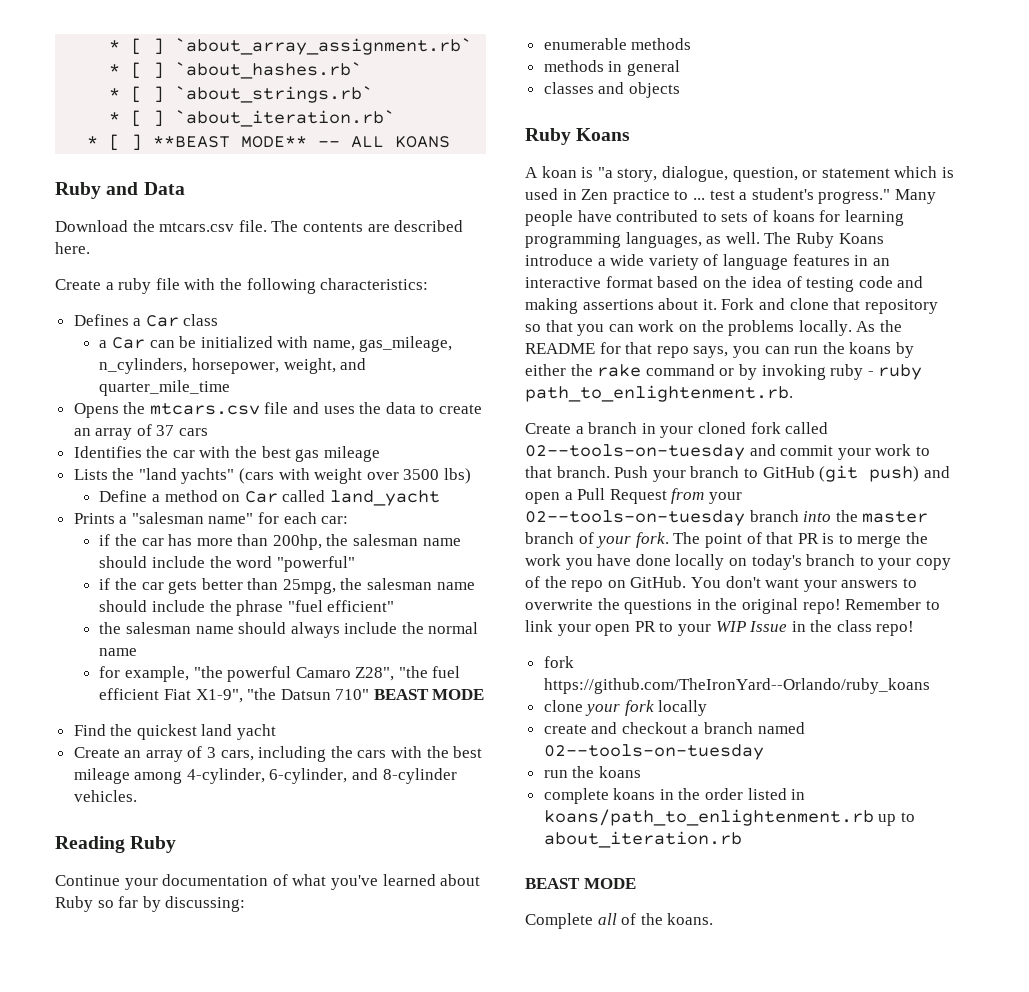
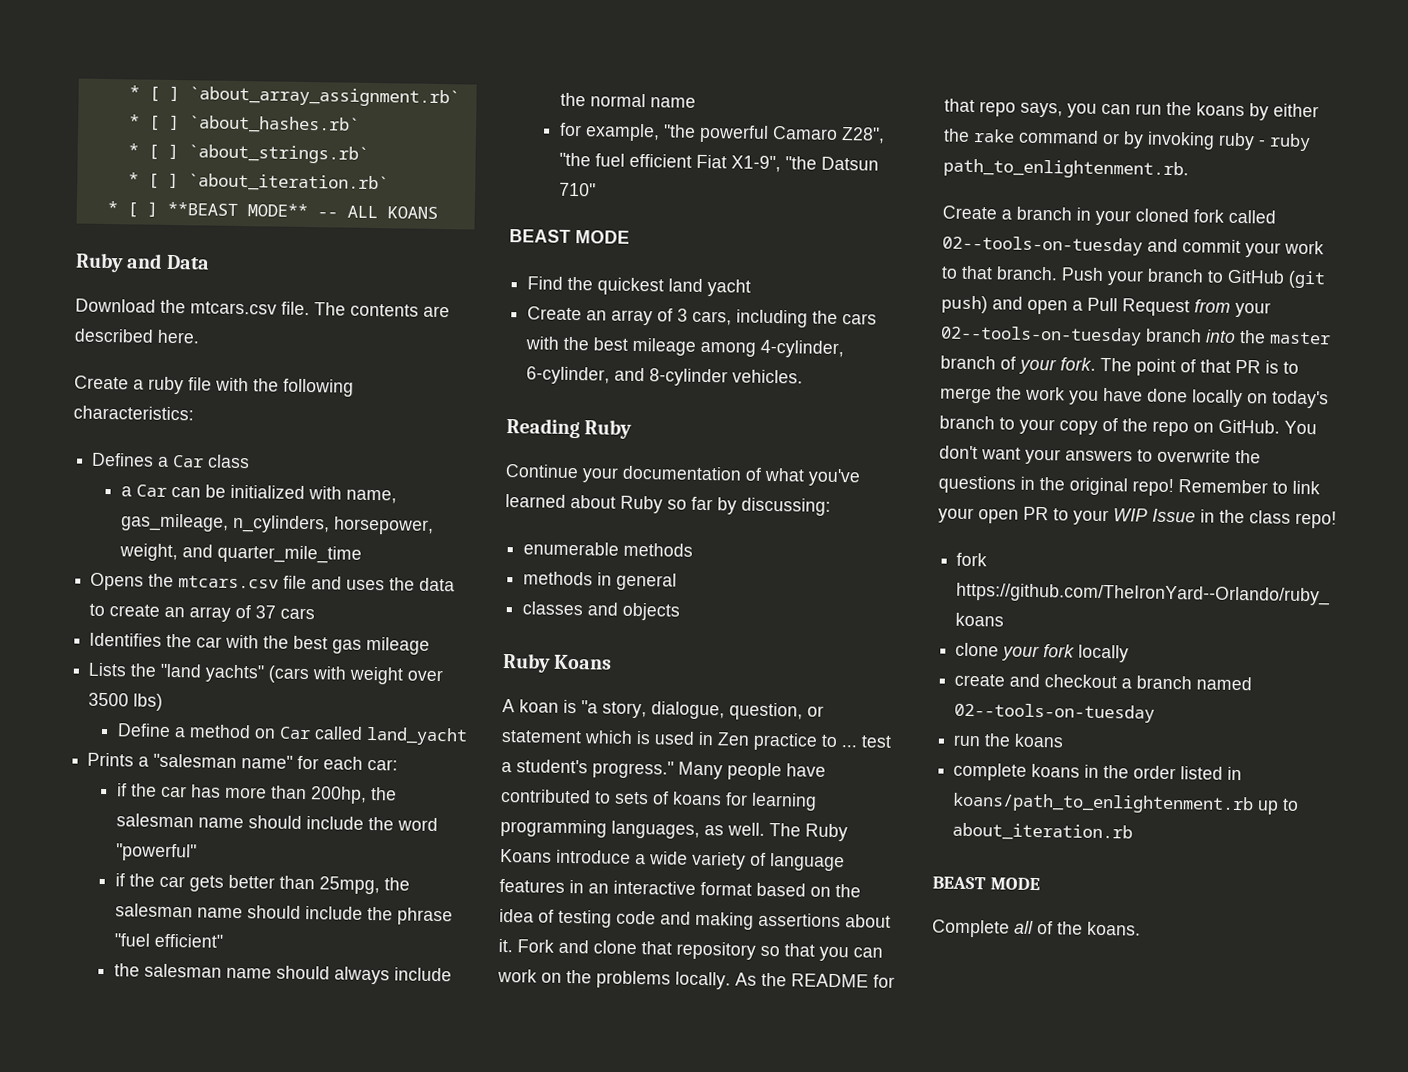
(370, 694) none -> (596, 189) //

